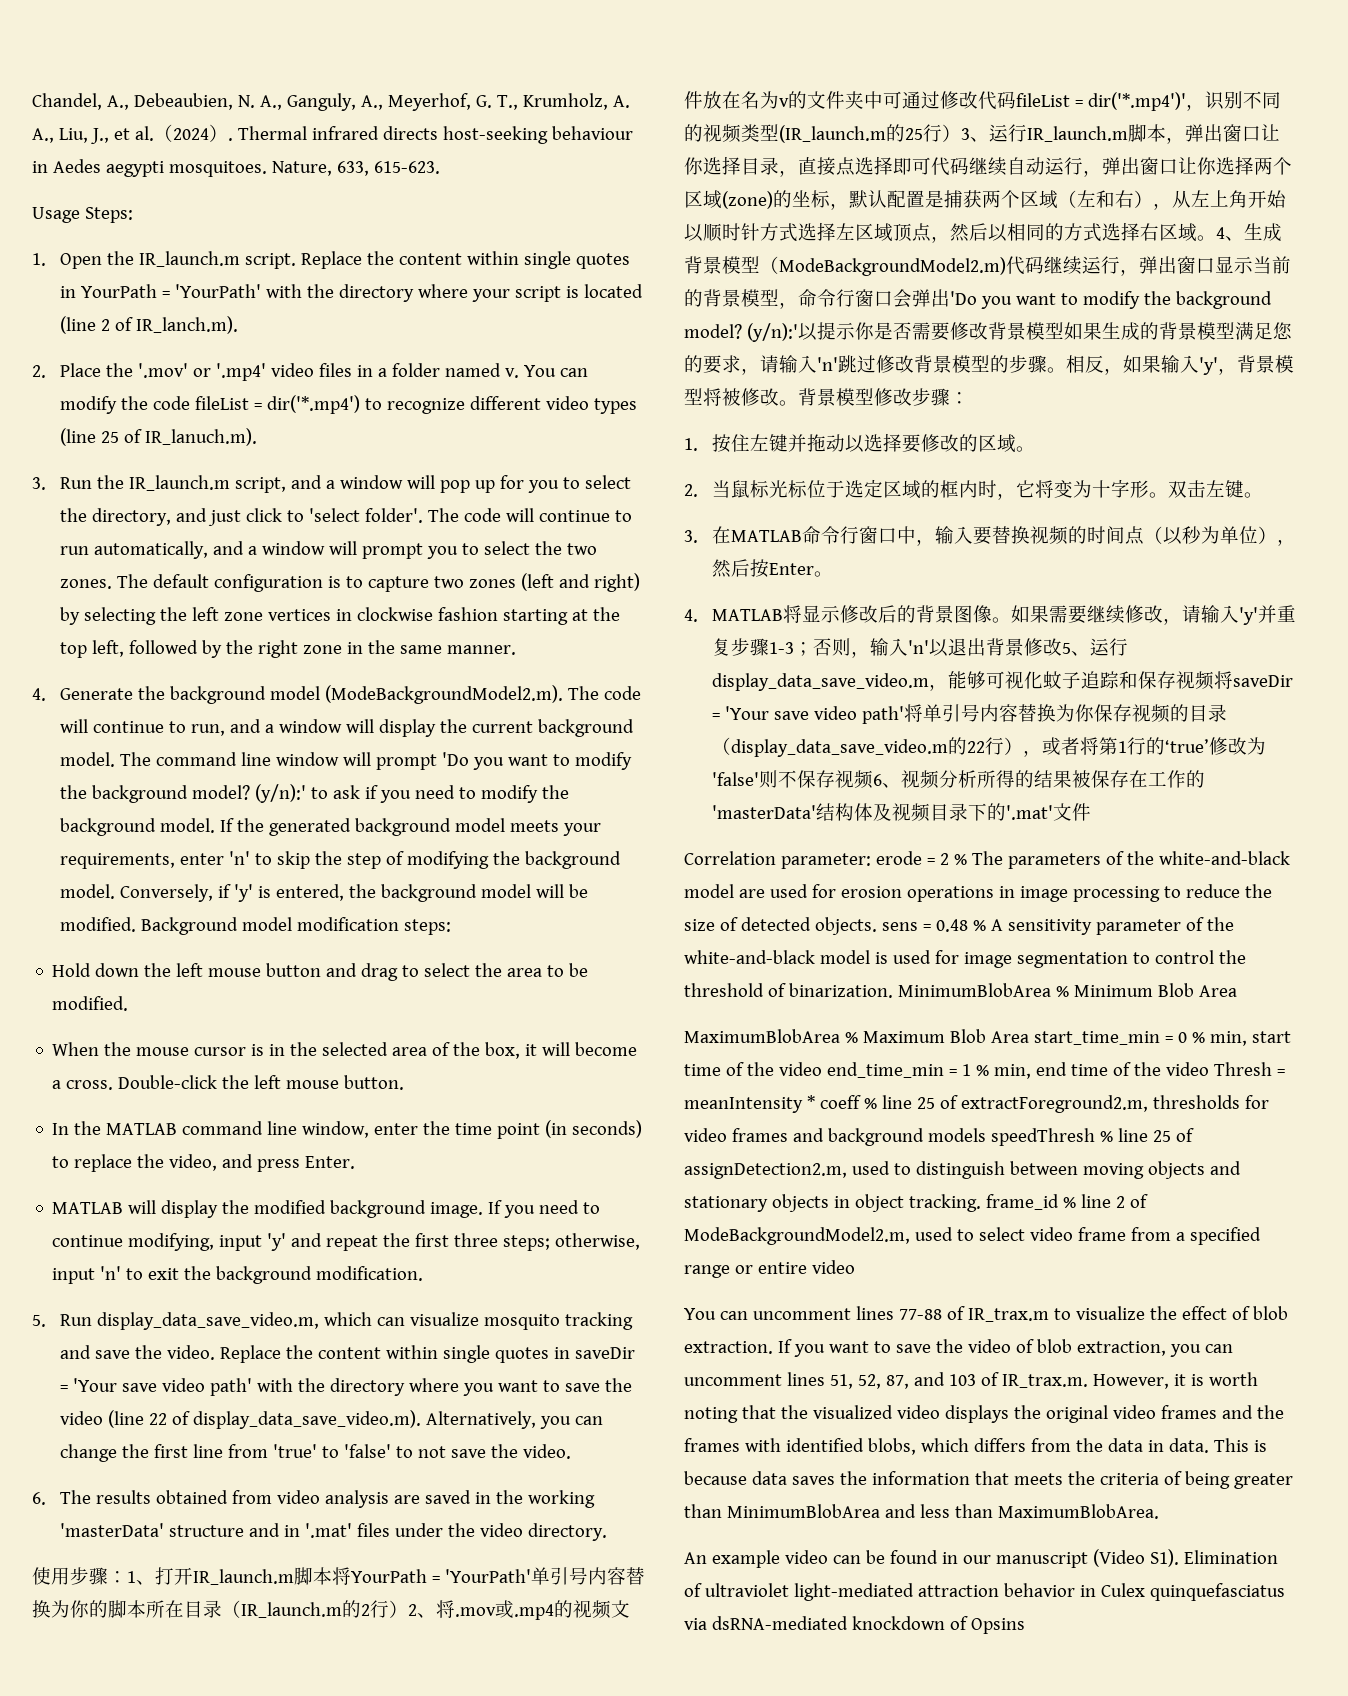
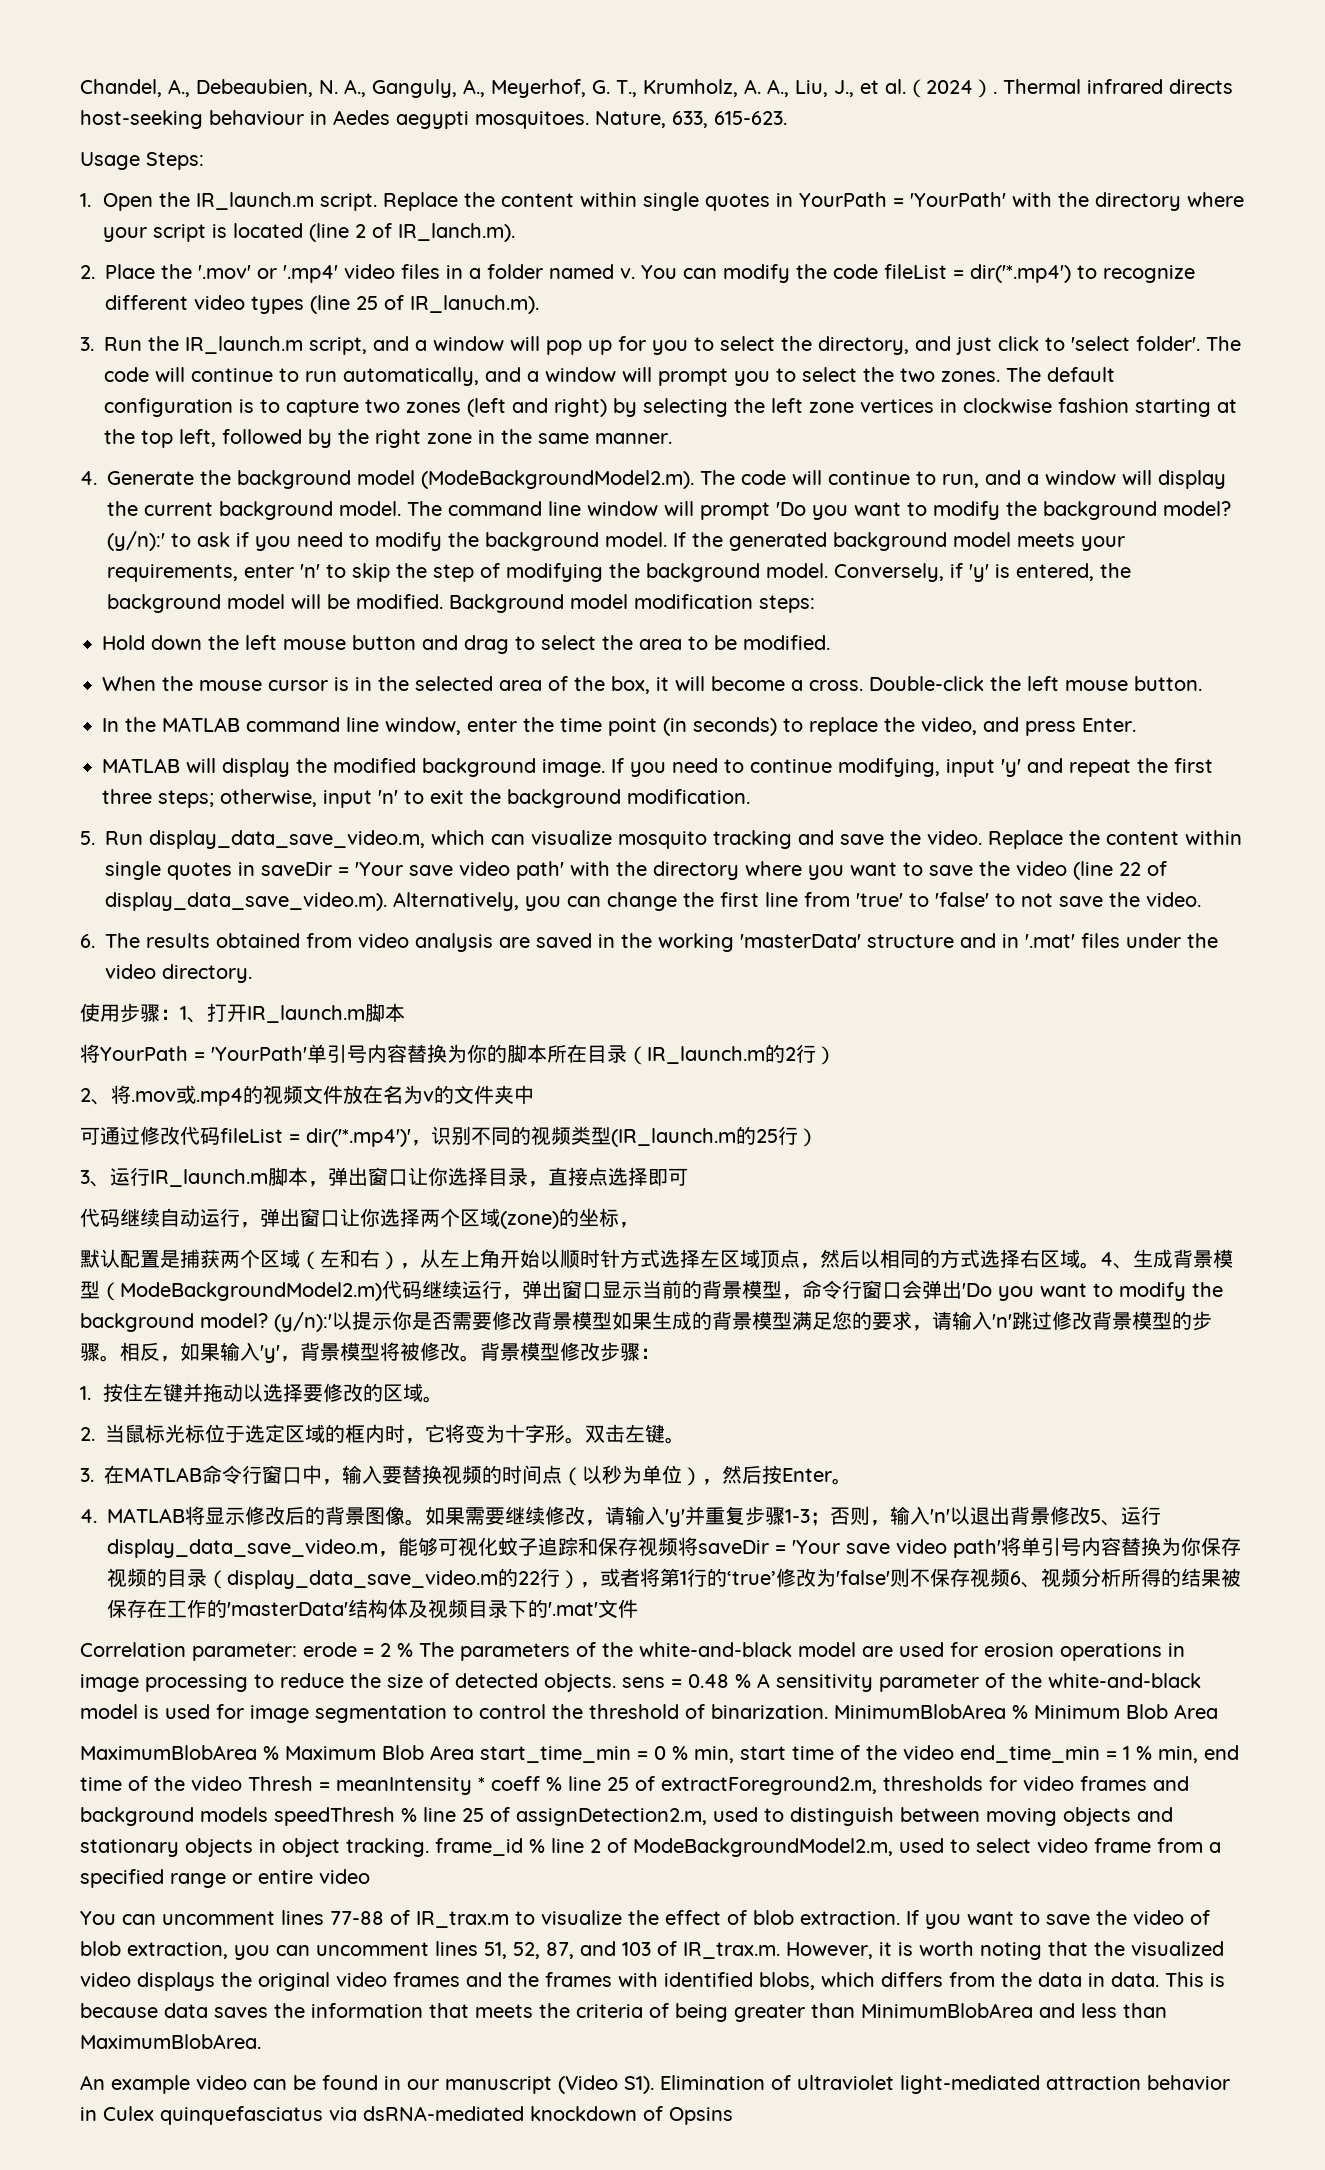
(332, 1576) none -> (405, 1012) //
(408, 1609) none -> (836, 1055) //
(883, 100) none -> (534, 1094) //
(961, 133) none -> (818, 1137) //
(931, 166) none -> (688, 1177) //
(849, 206) none -> (639, 1225) //

